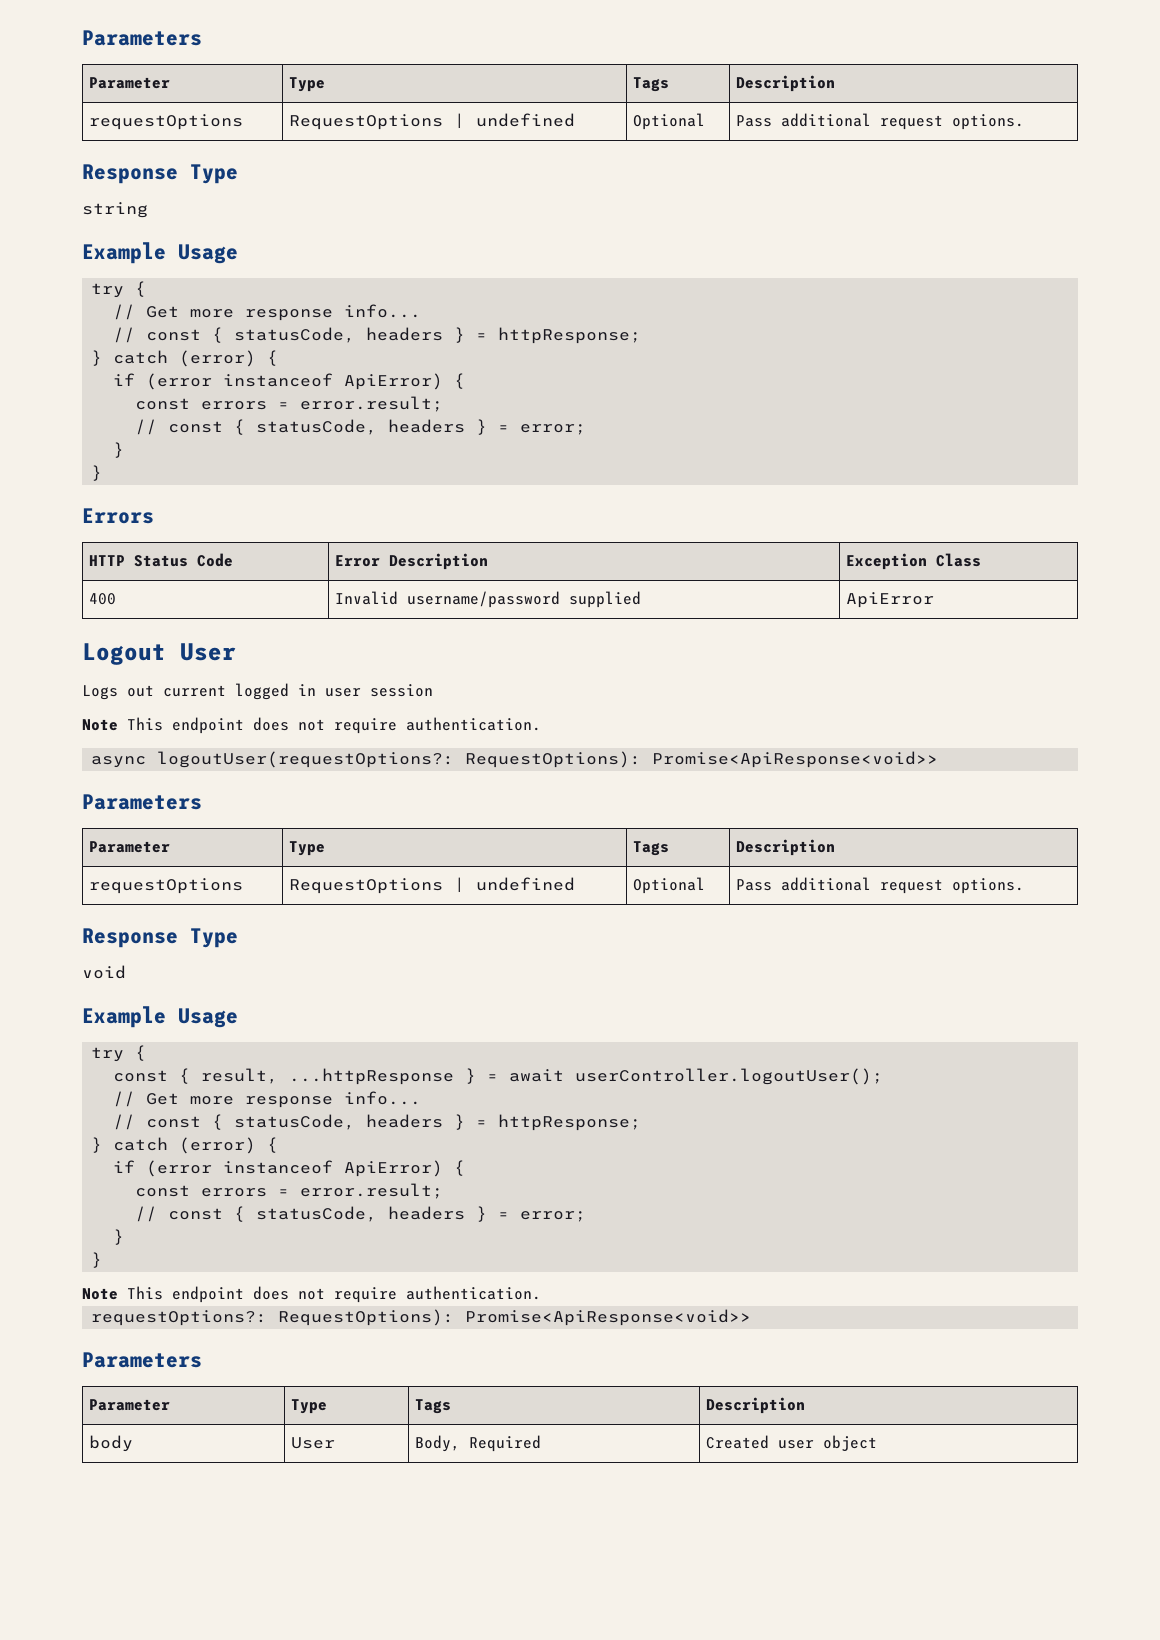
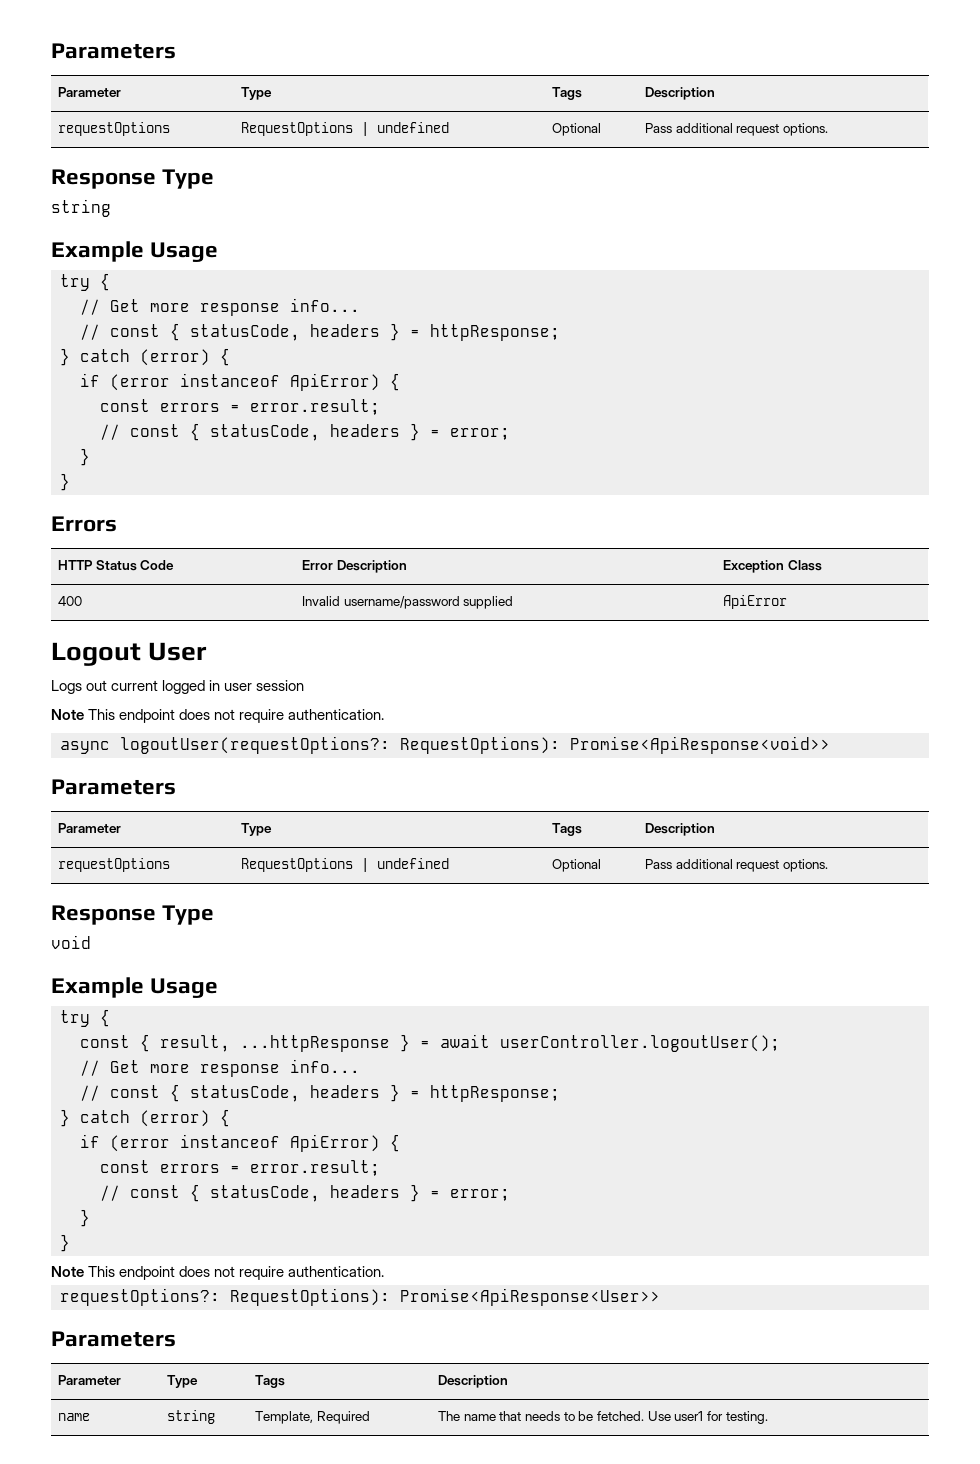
[465,1309,752,1326] [82,1352,202,1368] [88,1399,170,1411] [290,1399,327,1414] [414,1399,451,1414] [705,1397,805,1414] [88,1435,133,1452] [290,1437,335,1449] [414,1435,541,1452] [705,1435,877,1451] Promise<ApiResponse<void>> // Parameters // Parameter | Type | Tags | Description // body | User | Body, Required | Created user object -> [400,1288,660,1306] [51,1331,176,1347] [58,1375,122,1385] [167,1375,199,1388] [255,1375,286,1388] [438,1375,509,1388] [58,1413,91,1421] [167,1410,216,1424] [255,1411,370,1424] [438,1411,768,1424] Promise<ApiResponse<User>> // Parameters // Parameter | Type | Tags | Description // name | string | Template, Required | The name that needs to be fetched. Use user1 for testing.

